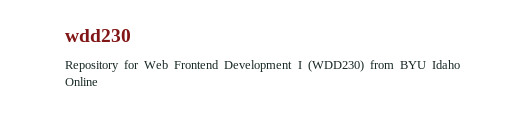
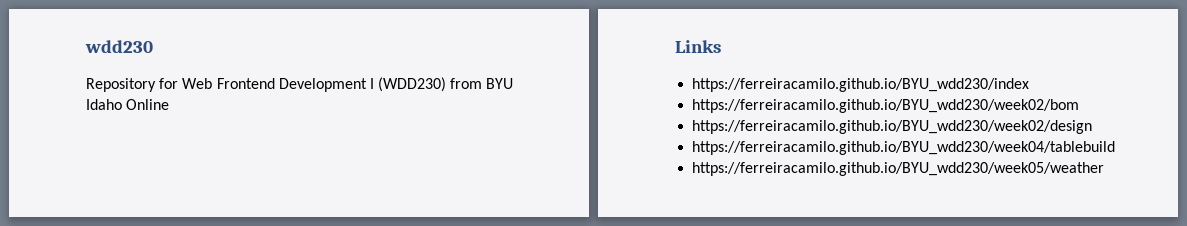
(98, 81) none -> [675,40,721,53] [692,78,1030,92] [692,99,1080,113] [692,120,1093,134] [692,141,1116,155] [692,162,1105,176] // Links // https://ferreiracamilo.github.io/BYU_wdd230/index // https://ferreiracamilo.github.io/BYU_wdd230/week02/bom // https://ferreiracamilo.github.io/BYU_wdd230/week02/design // https://ferreiracamilo.github.io/BYU_wdd230/week04/tablebuild // https://ferreiracamilo.github.io/BYU_wdd230/week05/weather

